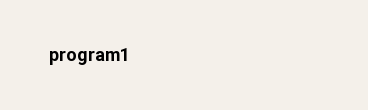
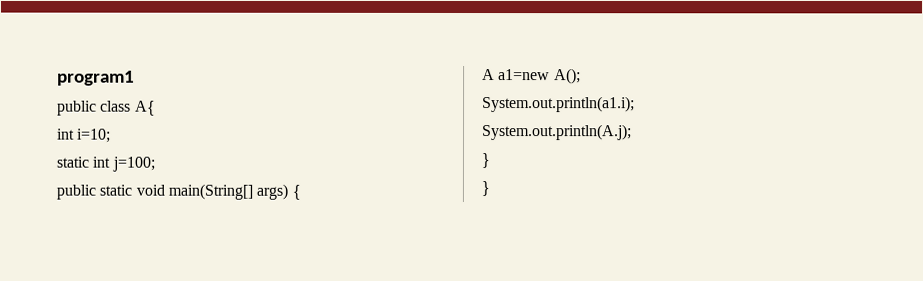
(130, 56) none -> [57,100,156,116] [57,128,112,143] [56,156,155,172] [56,183,301,200] [482,68,581,85] [482,96,635,113] [482,124,632,141] [481,153,490,169] [481,181,490,197] // public class A{ // int i=10; // static int j=100; // public static void main(String[] args) { // A a1=new A(); // System.out.println(a1.i); // System.out.println(A.j); // } // }

